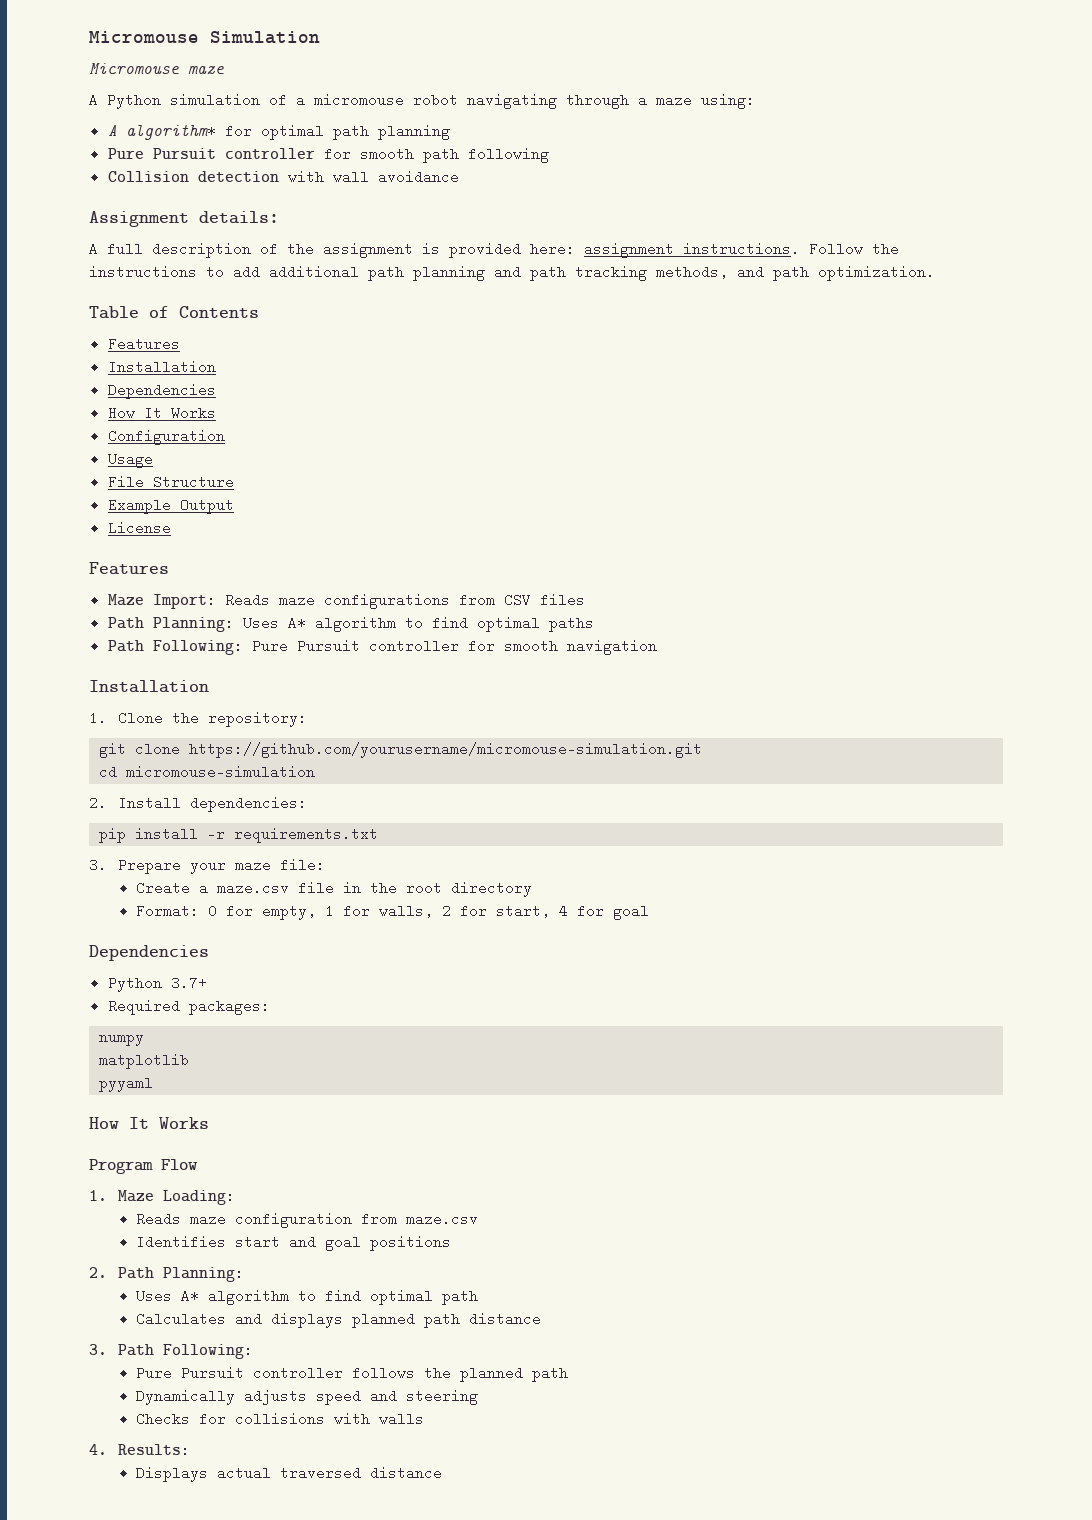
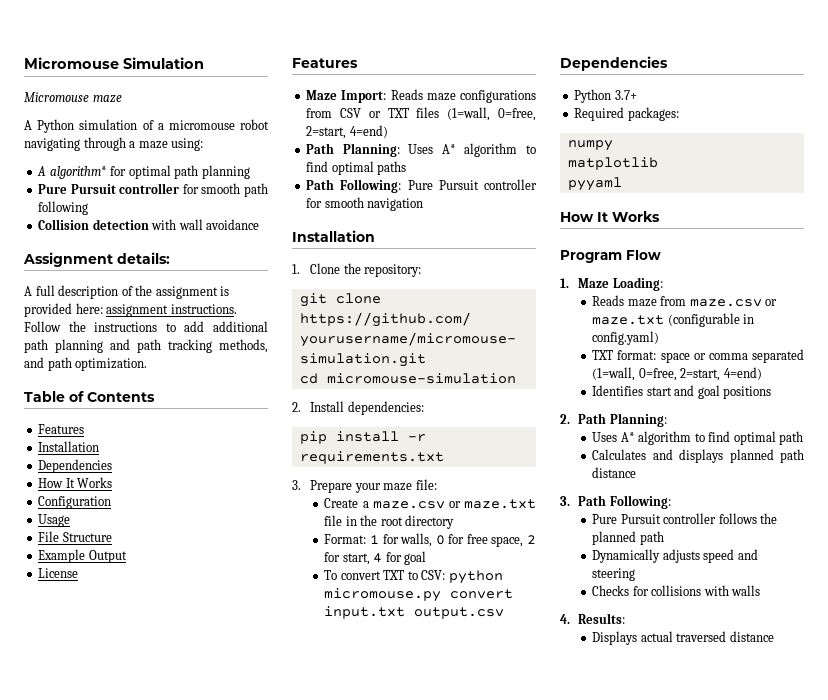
(531, 600) none -> [368,108,409,118] or TXT
(585, 600) none -> [447,107,536,121] [306,125,388,139] (1=wall, 0=free, 2=start, 4=end)
(290, 888) none -> [448,499,536,509] or maze.txt
[208,904,434,920] 0 for empty, 1 for walls, -> [369,533,524,547] 1 for walls, 0 for free space,
(650, 912) none -> [324,570,503,584] [324,588,514,602] [324,606,505,619] // To convert TXT to CSV: python micromouse.py convert input.txt output.csv
[235,1212,353,1228] configuration -> (657, 303) none
(479, 1219) none -> [765,299,778,306] [592,313,755,327] [592,331,660,345] [592,349,804,363] [592,367,762,381] or maze.txt (configurable in config.yaml) // TXT format: space or comma separated (1=wall, 0=free, 2=start, 4=end)

